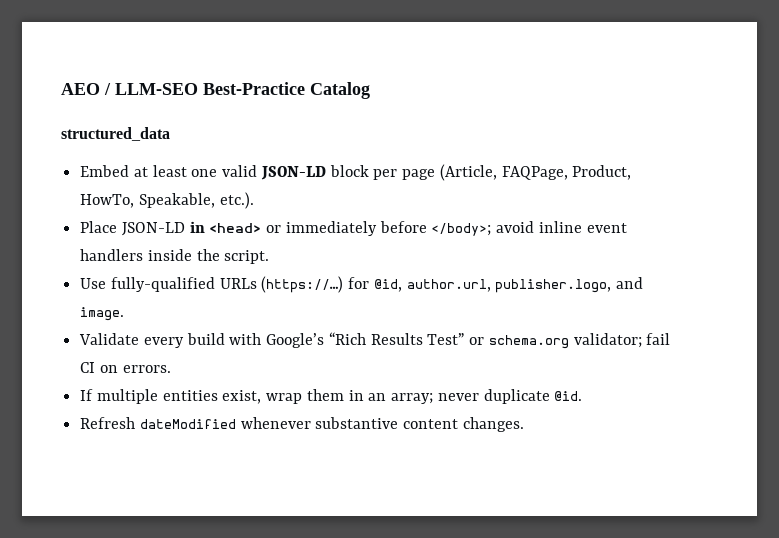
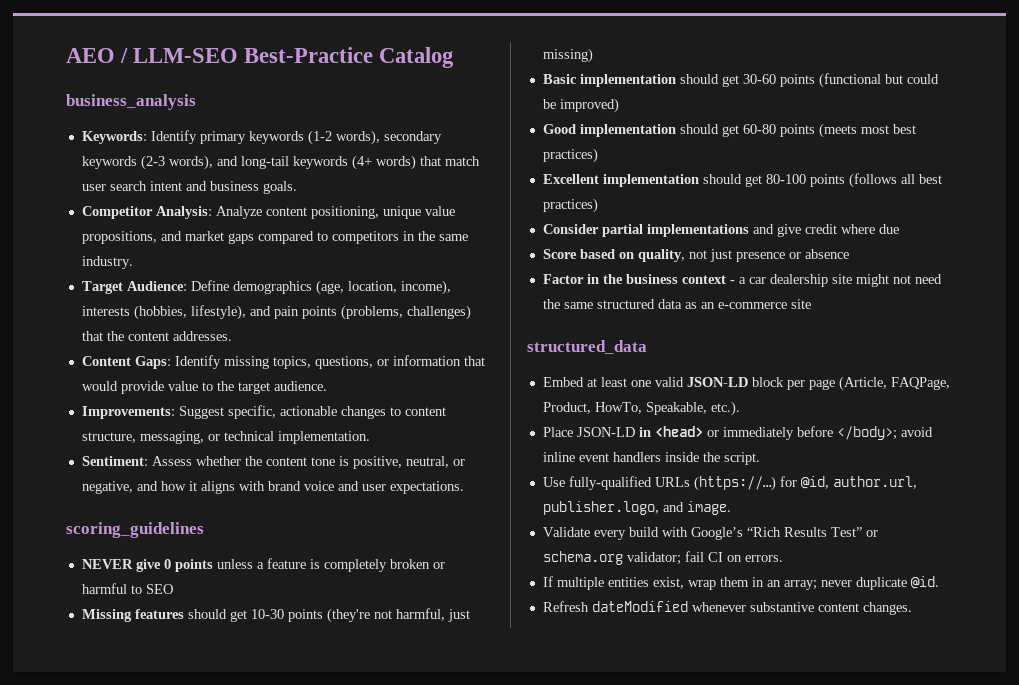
(370, 90) none -> [66,94,196,110] [81,130,442,145] [81,155,480,170] [81,181,297,194] [81,206,455,219] [81,231,468,244] [81,256,133,269] [81,280,451,295] [81,305,471,320] [81,331,232,341] [81,355,485,369] [81,381,327,394] [81,405,446,419] [81,431,370,444] [81,456,465,469] [81,481,464,494] [66,522,204,538] [81,558,445,572] [81,583,173,594] [81,608,470,623] [542,48,593,63] [542,73,939,88] [542,98,619,113] [542,123,916,138] [542,148,598,163] [542,173,942,188] [542,198,598,213] [542,224,899,237] [542,249,849,262] [542,274,942,287] [542,299,811,309] // business_analysis // Keywords: Identify primary keywords (1-2 words), secondary keywords (2-3 words), and long-tail keywords (4+ words) that match user search intent and business goals. // Competitor Analysis: Analyze content positioning, unique value propositions, and market gaps compared to competitors in the same industry. // Target Audience: Define demographics (age, location, income), interests (hobbies, lifestyle), and pain points (problems, challenges) that the content addresses. // Content Gaps: Identify missing topics, questions, or information that would provide value to the target audience. // Improvements: Suggest specific, actionable changes to content structure, messaging, or technical implementation. // Sentiment: Assess whether the content tone is positive, neutral, or negative, and how it aligns with brand voice and user expectations. // scoring_guidelines // NEVER give 0 points unless a feature is completely broken or harmful to SEO // Missing features should get 10-30 points (they're not harmful, just missing) // Basic implementation should get 30-60 points (functional but could be improved) // Good implementation should get 60-80 points (meets most best practices) // Excellent implementation should get 80-100 points (follows all best practices) // Consider partial implementations and give credit where due // Score based on quality, not just presence or absence // Factor in the business context - a car dealership site might not need the same structured data as an e-commerce site

